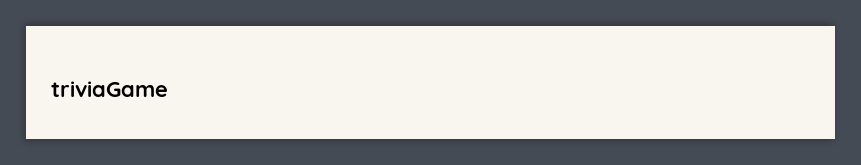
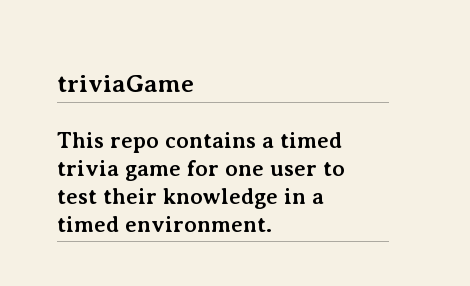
(168, 89) none -> [57,132,342,153] [57,160,345,181] [57,188,324,209] [57,216,272,232] // This repo contains a timed trivia game for one user to test their knowledge in a timed environment.

